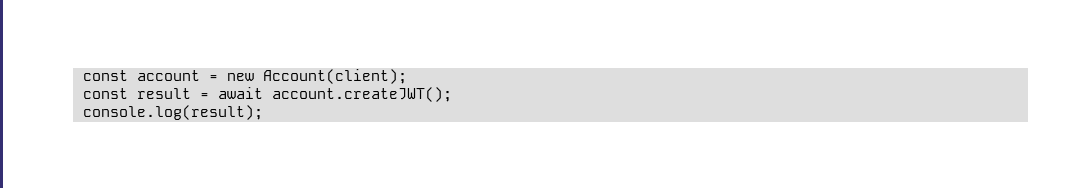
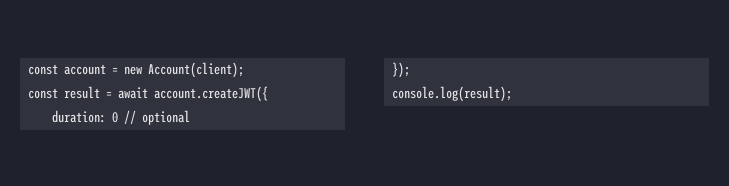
[271,87,452,102] account.createJWT(); -> [154,86,269,102] [52,110,191,125] [392,62,411,78] account.createJWT({ // duration: 0 // optional // });

